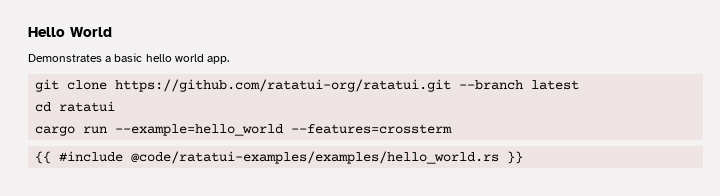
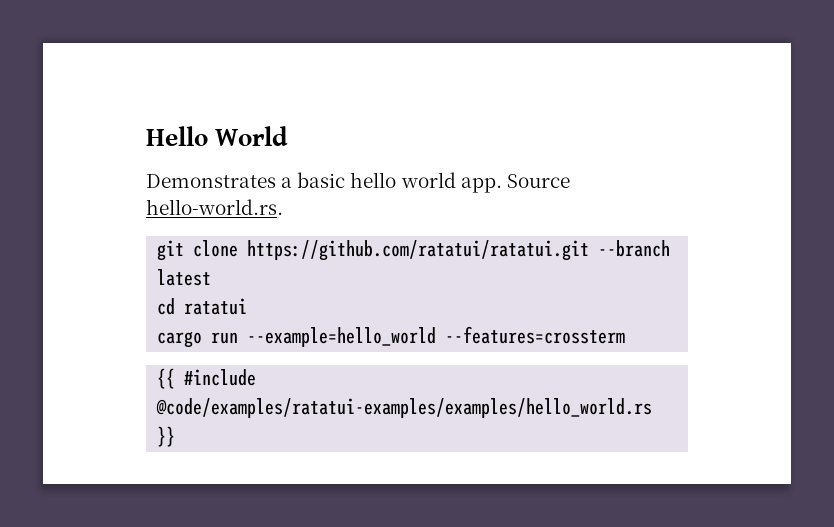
(230, 60) none -> [506,174,570,188] [146,199,283,215] Source hello-world.rs.
[115,79,452,92] https://github.com/ratatui-org/ratatui.git -> [247,240,590,261] https://github.com/ratatui/ratatui.git
[131,151,500,164] @code/ratatui-examples/examples/hello_world.rs -> [156,398,653,418] @code/examples/ratatui-examples/examples/hello_world.rs

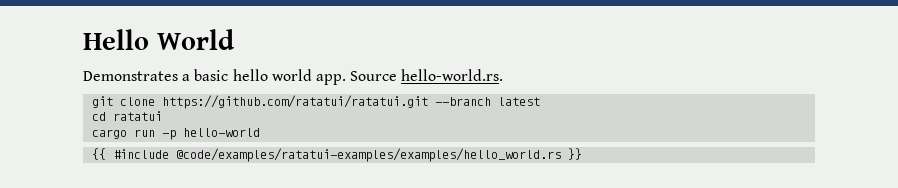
[247,326,626,347] --example=hello_world --features=crossterm -> [162,128,261,140] -p hello-world

